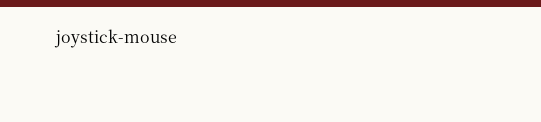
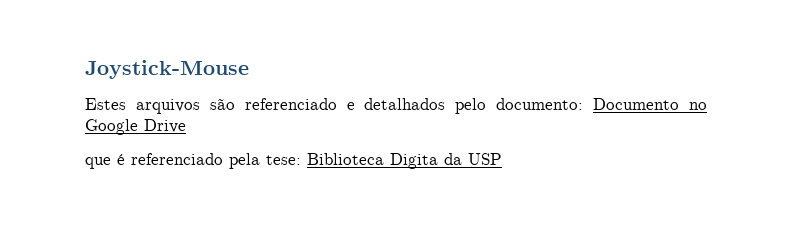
[54,29,177,48] joystick-mouse -> [85,60,249,79] [85,98,708,114] [85,119,186,135] [85,153,502,169] Joystick-Mouse // Estes arquivos são referenciado e detalhados pelo documento: Documento no Google Drive // que é referenciado pela tese: Biblioteca Digita da USP

